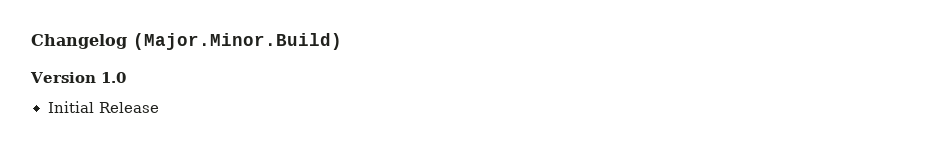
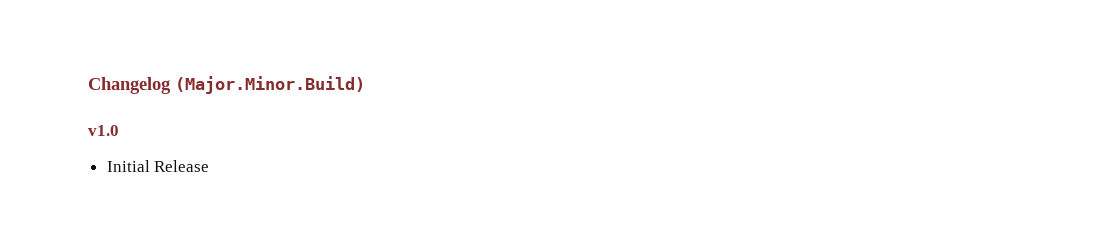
[30,72,126,83] Version 1.0 -> [88,125,119,136] v1.0

